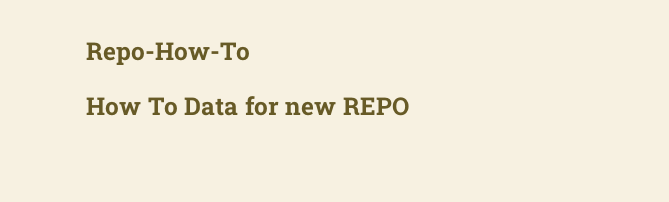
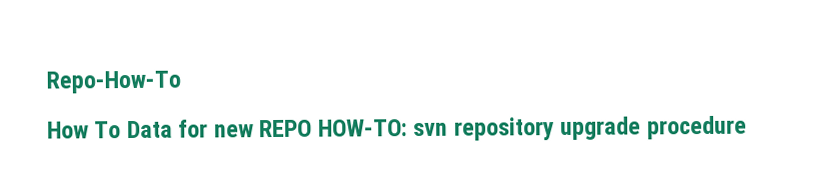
(410, 106) none -> [317,115,747,141] HOW-TO: svn repository upgrade procedure

